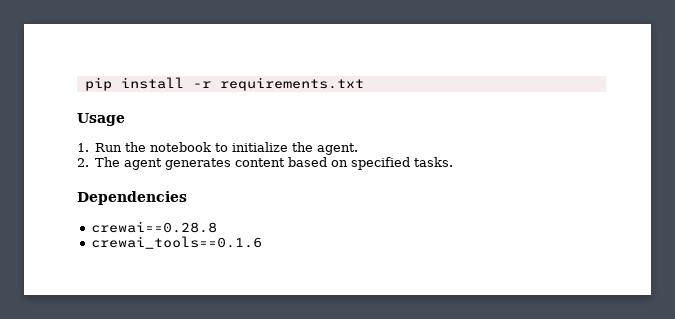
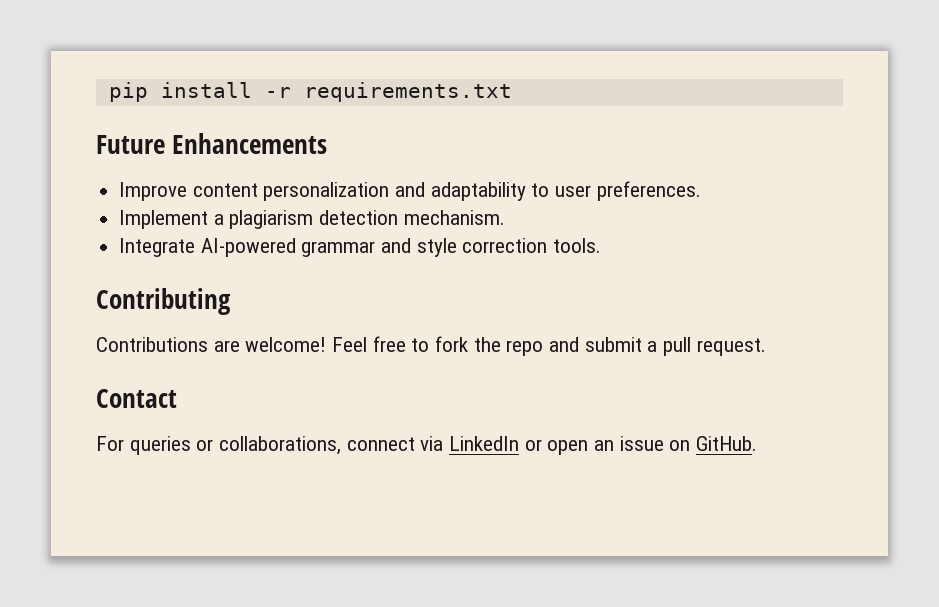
[77,113,125,126] [77,142,359,155] [77,157,454,170] [77,191,187,205] [90,221,217,233] [90,236,262,249] Usage // 1. Run the notebook to initialize the agent. // 2. The agent generates content based on specified tasks. // Dependencies // crewai==0.28.8 // crewai_tools==0.1.6 -> [96,133,328,154] [119,181,701,201] [119,210,505,229] [119,238,602,257] [96,288,231,315] [96,336,766,356] [96,389,177,408] [96,436,758,455] Future Enhancements // Improve content personalization and adaptability to user preferences. // Implement a plagiarism detection mechanism. // Integrate AI-powered grammar and style correction tools. // Contributing // Contributions are welcome! Feel free to fork the repo and submit a pull request. // Contact // For queries or collaborations, connect via LinkedIn or open an issue on GitHub.

